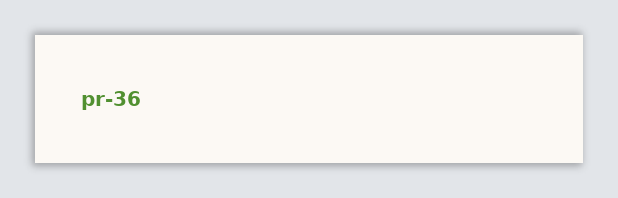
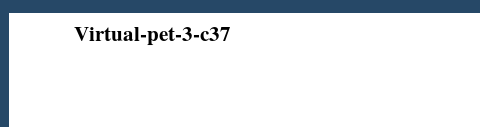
[81,91,141,110] pr-36 -> [74,27,231,46] Virtual-pet-3-c37

